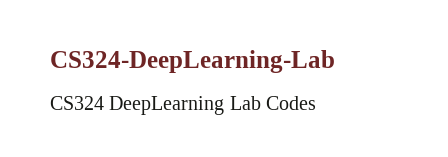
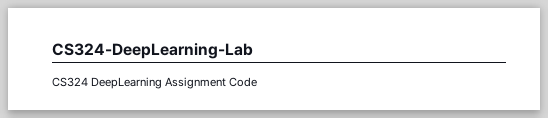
[229,96,317,110] Lab Codes -> [165,77,258,89] Assignment Code

